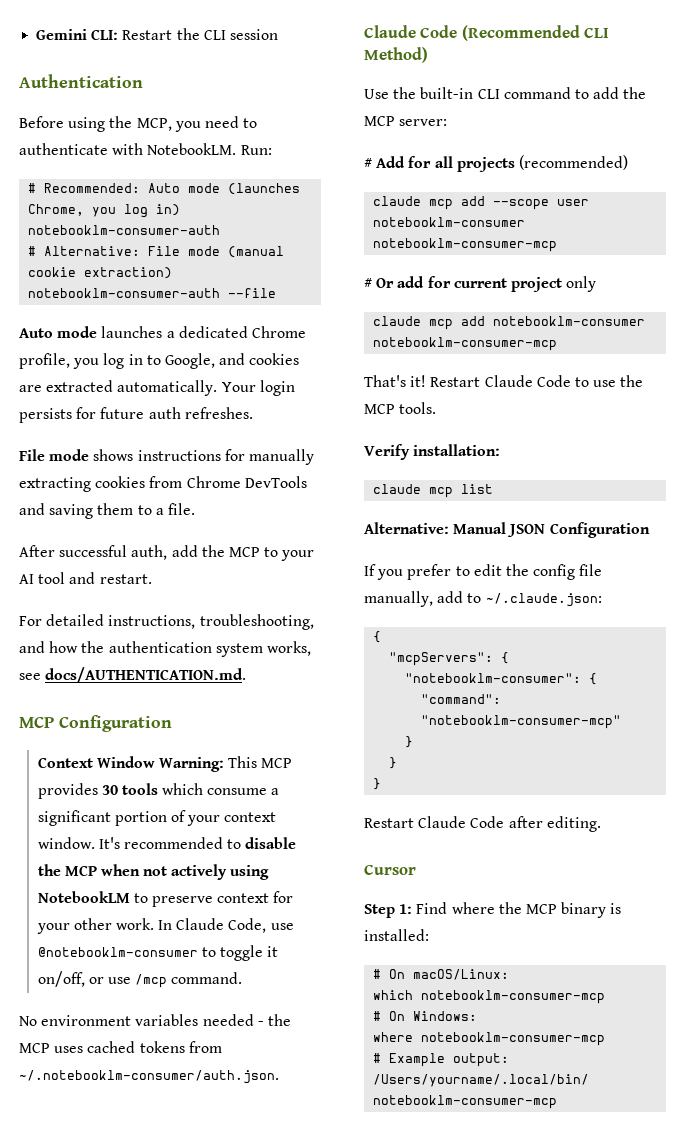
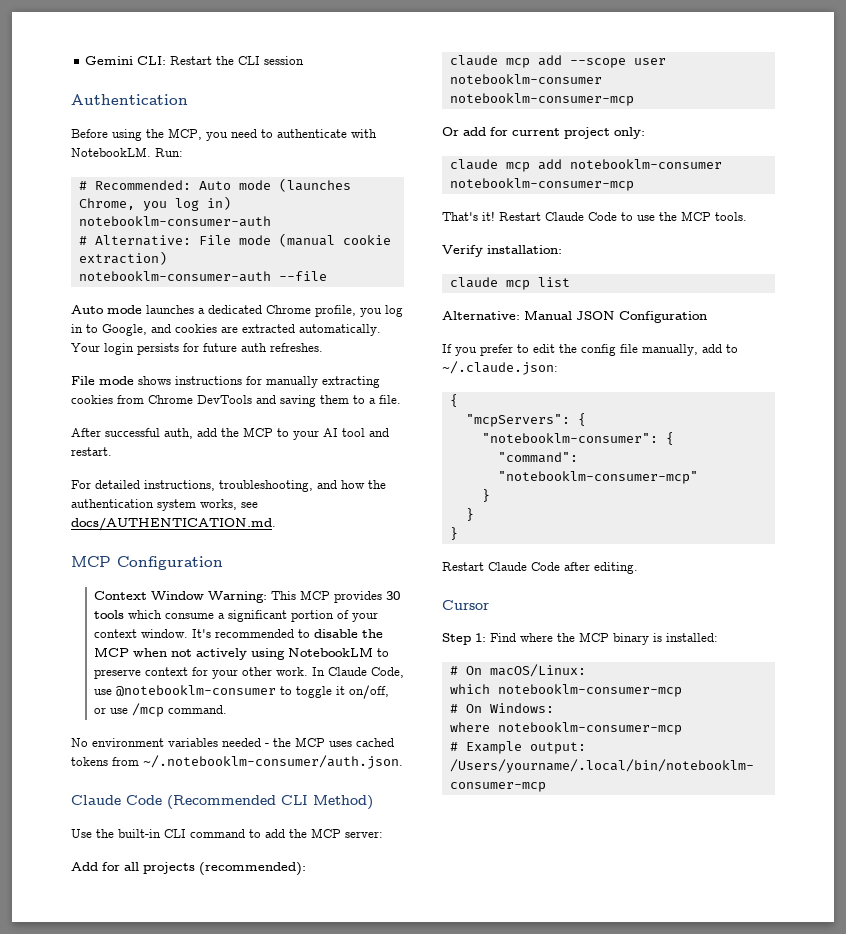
[364,158,372,168] # -> (383, 834) none
[518,155,628,170] (recommended) -> [199,862,306,876] (recommended):
[364,278,372,288] # -> (634, 99) none
[566,276,597,292] only -> [614,127,645,139] only:

